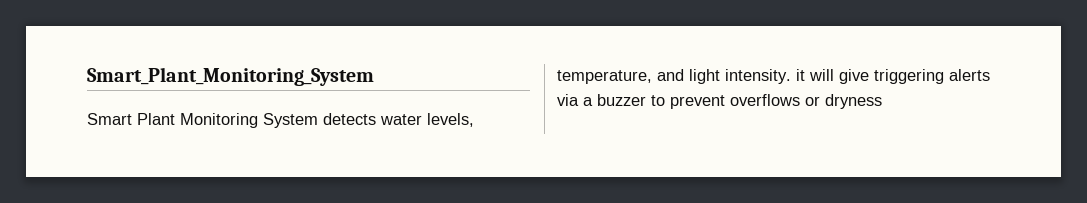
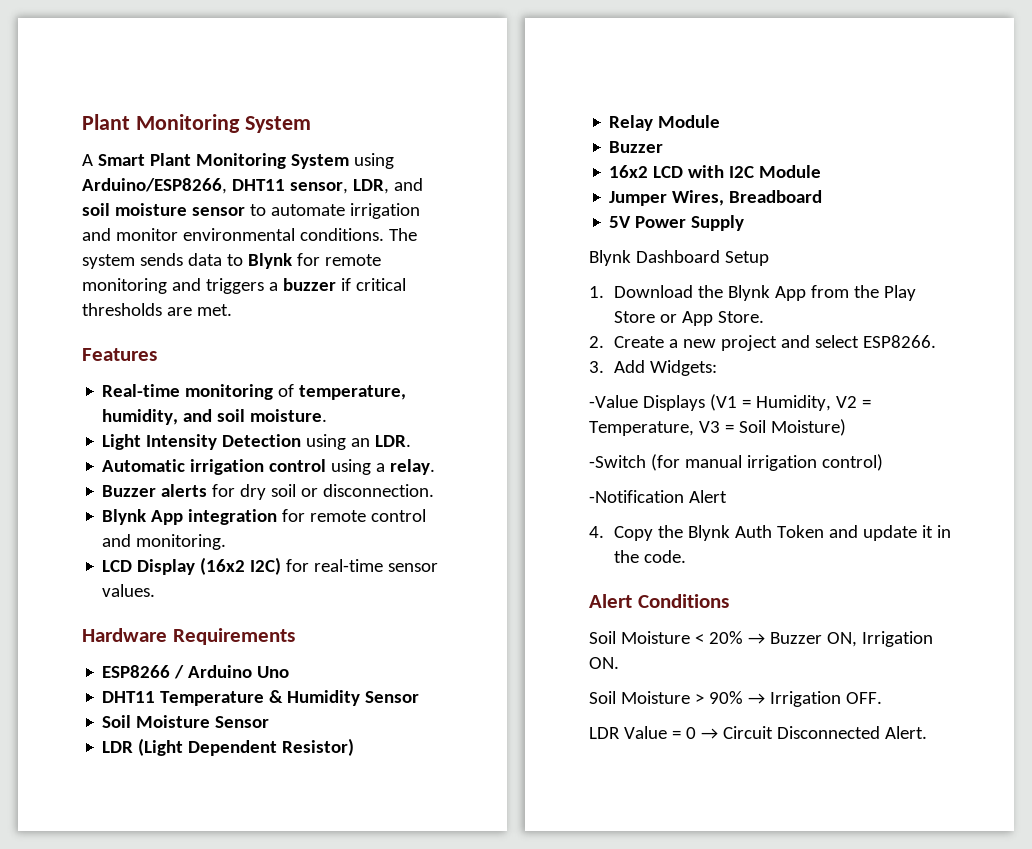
[87,67,374,86] [87,113,474,128] [557,69,990,84] [557,94,882,109] Smart_Plant_Monitoring_System // Smart Plant Monitoring System detects water levels, temperature, and light intensity. it will give triggering alerts via a buzzer to prevent overflows or dryness -> [82,114,311,133] [82,153,394,169] [82,178,423,194] [82,203,420,219] [82,228,417,241] [82,253,381,269] [82,278,406,294] [82,303,232,316] [82,348,157,361] [102,384,407,400] [102,409,328,425] [102,434,412,450] [102,459,436,475] [102,484,435,500] [102,509,427,525] [102,534,227,550] [102,557,439,575] [102,584,156,597] [82,628,295,645] [102,665,290,679] [102,690,420,706] [102,715,270,728] [102,738,355,756] [609,115,721,131] [609,141,664,153] [609,165,822,178] [609,190,823,206] [609,215,745,231] [589,250,769,266] [589,285,917,301] [614,311,765,326] [589,335,937,351] [589,360,718,376] [589,394,871,411] [589,419,846,436] [589,454,883,471] [589,490,727,503] [589,525,952,541] [614,550,687,563] [589,594,729,608] [589,631,933,647] [589,657,619,669] [589,691,882,707] [589,726,927,739] Plant Monitoring System // A Smart Plant Monitoring System using Arduino/ESP8266, DHT11 sensor, LDR, and soil moisture sensor to automate irrigation and monitor environmental conditions. The system sends data to Blynk for remote monitoring and triggers a buzzer if critical thresholds are met. // Features // Real-time monitoring of temperature, humidity, and soil moisture. // Light Intensity Detection using an LDR. // Automatic irrigation control using a relay. // Buzzer alerts for dry soil or disconnection. // Blynk App integration for remote control and monitoring. // LCD Display (16x2 I2C) for real-time sensor values. // Hardware Requirements // ESP8266 / Arduino Uno // DHT11 Temperature & Humidity Sensor // Soil Moisture Sensor // LDR (Light Dependent Resistor) // Relay Module // Buzzer // 16x2 LCD with I2C Module // Jumper Wires, Breadboard // 5V Power Supply // Blynk Dashboard Setup // 1. Download the Blynk App from the Play Store or App Store. // 2. Create a new project and select ESP8266. // 3. Add Widgets: // -Value Displays (V1 = Humidity, V2 = Temperature, V3 = Soil Moisture) // -Switch (for manual irrigation control) // -Notification Alert // 4. Copy the Blynk Auth Token and update it in the code. // Alert Conditions // Soil Moisture < 20% → Buzzer ON, Irrigation ON. // Soil Moisture > 90% → Irrigation OFF. // LDR Value = 0 → Circuit Disconnected Alert.

